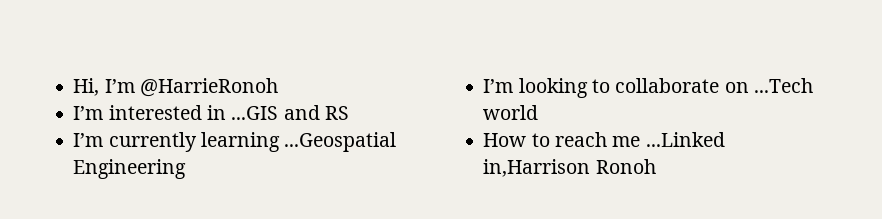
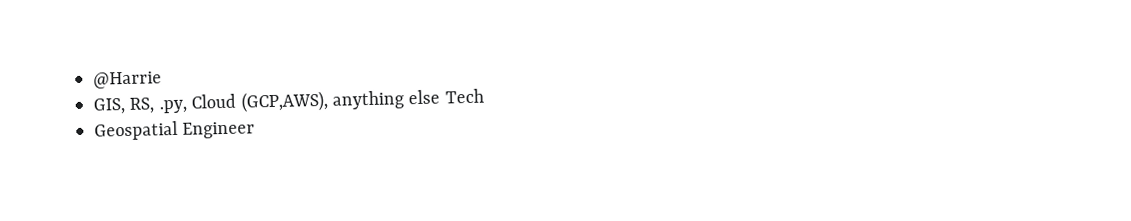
[73,78,278,97] [73,105,349,120] [73,132,397,152] [73,159,187,179] [483,78,813,98] [483,105,539,120] [483,132,725,147] [483,159,656,177] Hi, I’m @HarrieRonoh // I’m interested in ...GIS and RS // I’m currently learning ...Geospatial Engineering // I’m looking to collaborate on ...Tech world // How to reach me ...Linked in,Harrison Ronoh -> [93,71,162,89] [93,88,484,115] [94,120,256,141] @Harrie // GIS, RS, .py, Cloud (GCP,AWS), anything else Tech // Geospatial Engineer

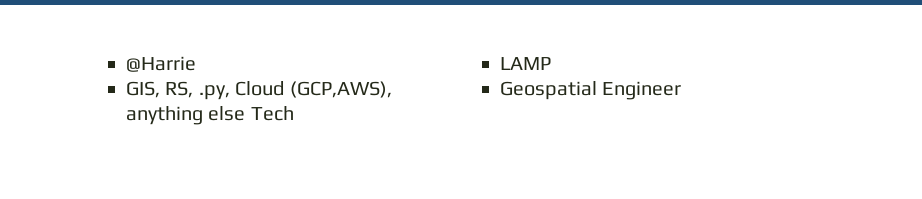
(484, 96) none -> [500,57,551,70] // LAMP

